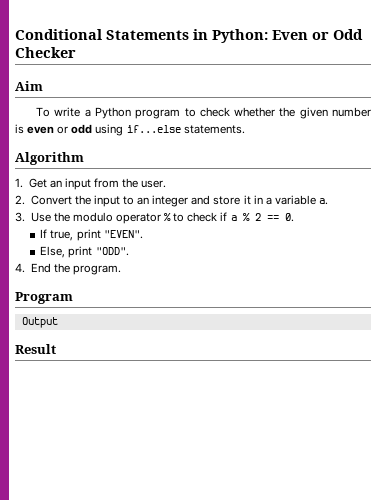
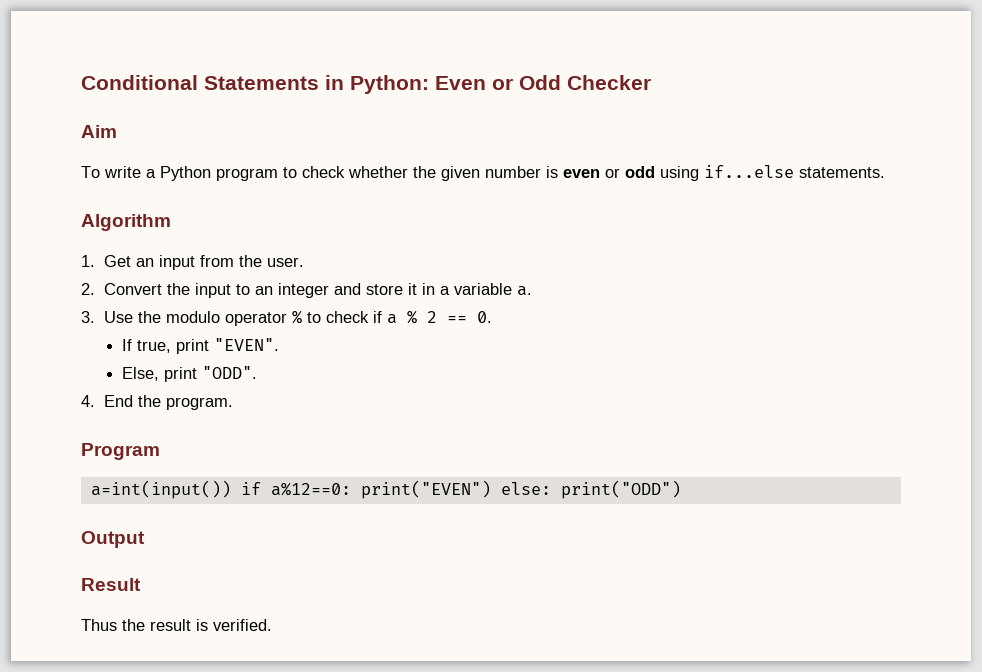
[21,317,58,328] [15,344,56,354] Output // Result -> [90,480,681,499] [81,531,145,548] [81,578,141,591] [81,619,272,631] a=int(input()) if a%12==0: print("EVEN") else: print("ODD") // Output // Result // Thus the result is verified.

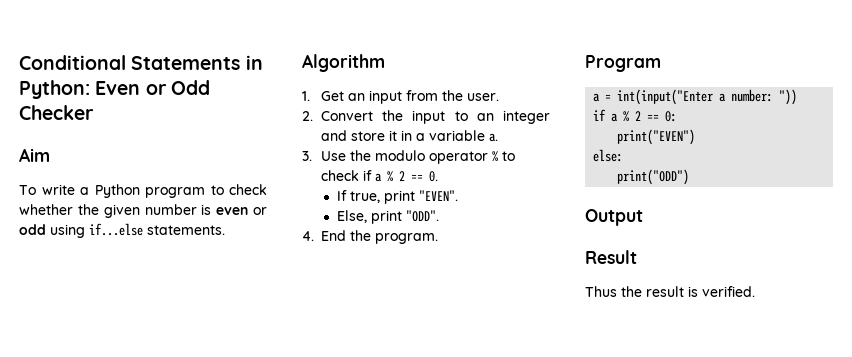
[90,480,351,499] a=int(input()) if a%12==0: -> [593,89,798,105] [593,109,678,122] a = int(input("Enter a number: ")) // if a % 2 == 0: //
(491, 489) none -> (696, 137) //
(551, 488) none -> (624, 155) //

